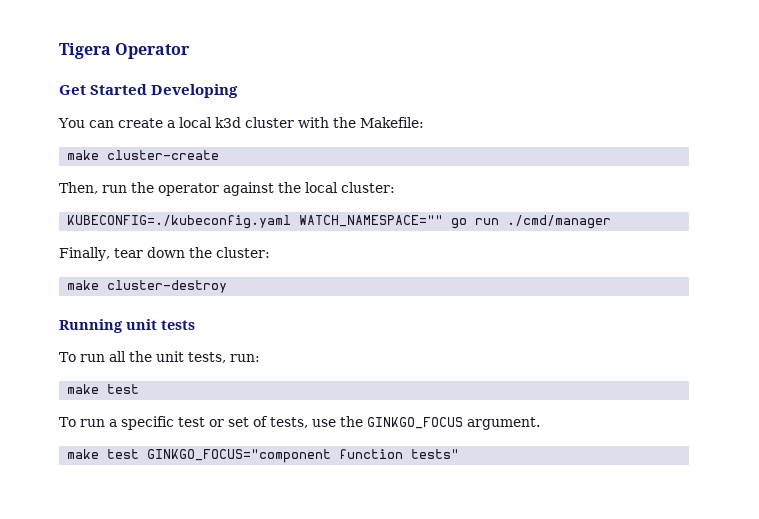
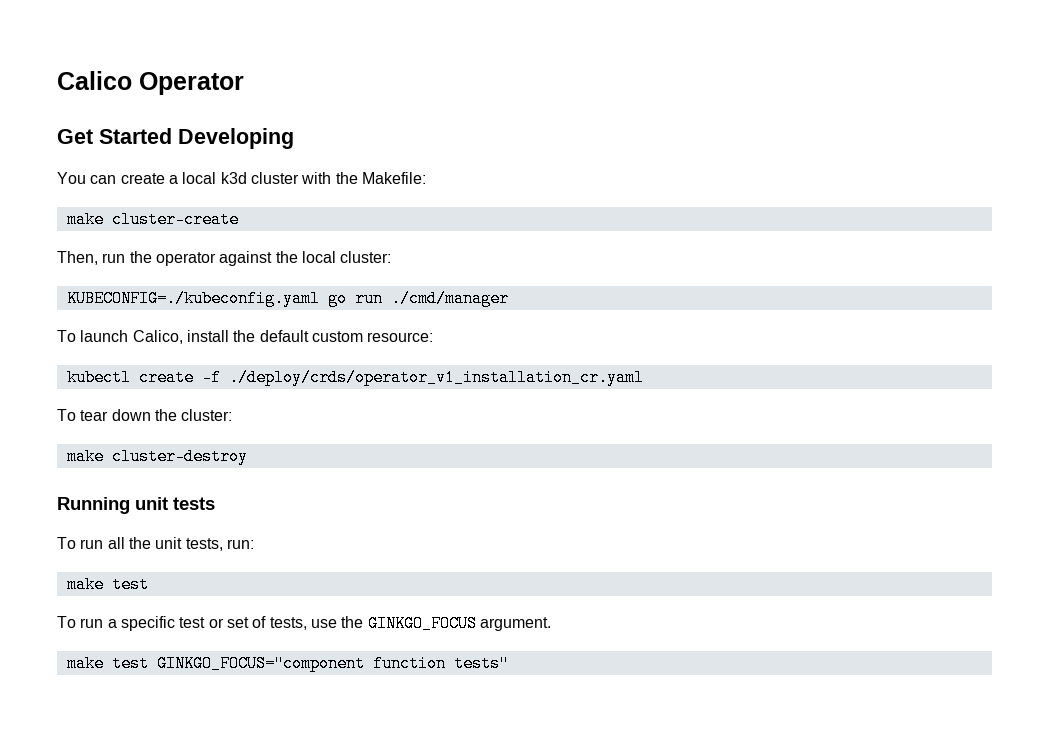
[59,43,111,59] Tigera -> [57,71,132,90] Calico
[299,215,444,227] WATCH_NAMESPACE="" -> (320, 298) none
[59,247,110,261] Finally, -> [57,330,434,344] [66,369,644,386] [57,409,76,421] To launch Calico, install the default custom resource: // kubectl create -f ./deploy/crds/operator_v1_installation_cr.yaml // To

